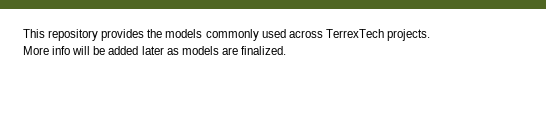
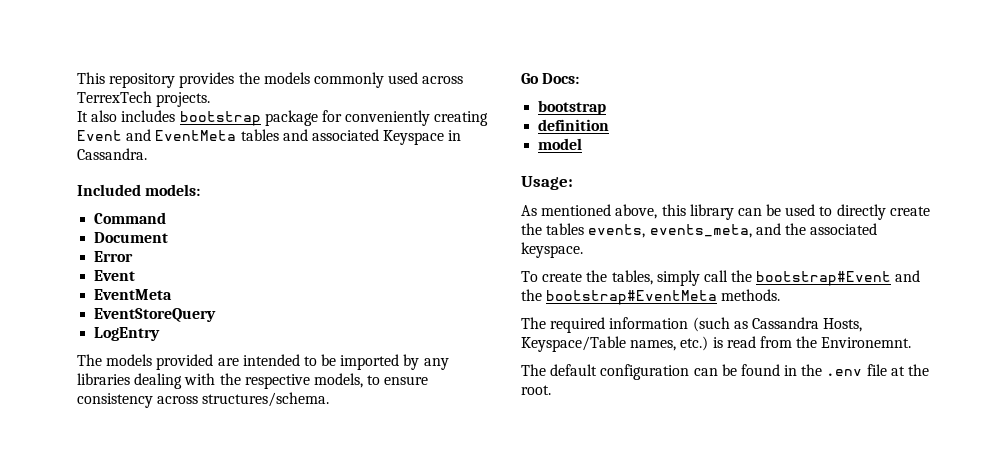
[23,46,286,55] More info will be added later as models are finalized. -> [77,110,489,126] [77,129,462,145] [77,148,147,160] [77,184,201,196] [94,212,167,224] [94,232,169,243] [94,251,134,262] [94,270,136,281] [94,289,173,300] [94,308,217,322] [94,327,161,341] [77,354,449,370] [77,373,429,389] [77,392,330,408] [521,73,580,84] [538,100,607,115] [538,119,610,131] [538,138,583,150] [521,176,573,190] [521,204,930,220] [521,223,878,238] [521,242,583,258] [521,270,921,286] [521,289,781,305] [521,317,863,333] [521,336,912,352] [521,364,930,380] [521,385,551,395] It also includes bootstrap package for conveniently creating Event and EventMeta tables and associated Keyspace in Cassandra. // Included models: // Command // Document // Error // Event // EventMeta // EventStoreQuery // LogEntry // The models provided are intended to be imported by any libraries dealing with the respective models, to ensure consistency across structures/schema. // Go Docs: // bootstrap // definition // model // Usage: // As mentioned above, this library can be used to directly create the tables events, events_meta, and the associated keyspace. // To create the tables, simply call the bootstrap#Event and the bootstrap#EventMeta methods. // The required information (such as Cassandra Hosts, Keyspace/Table names, etc.) is read from the Environemnt. // The default configuration can be found in the .env file at the root.

